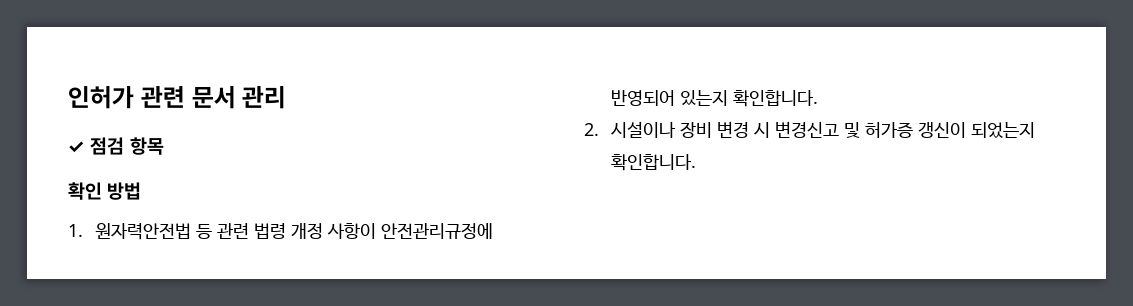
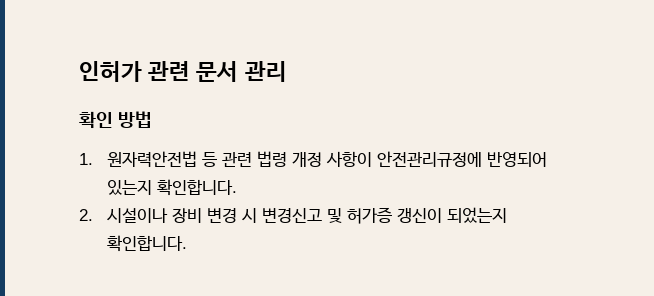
[68,137,164,155] // ✓ 점검 항목 -> (287, 71) none

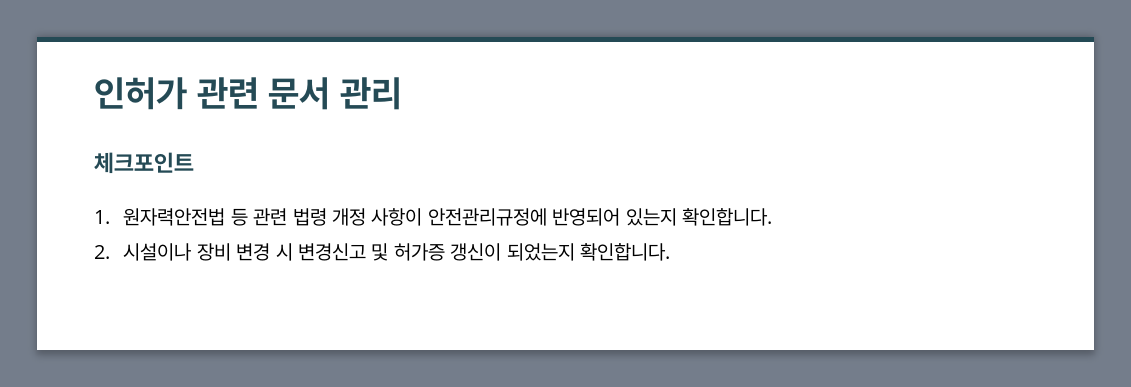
[79,111,152,129] 확인 방법 -> [94,152,194,174] 체크포인트

